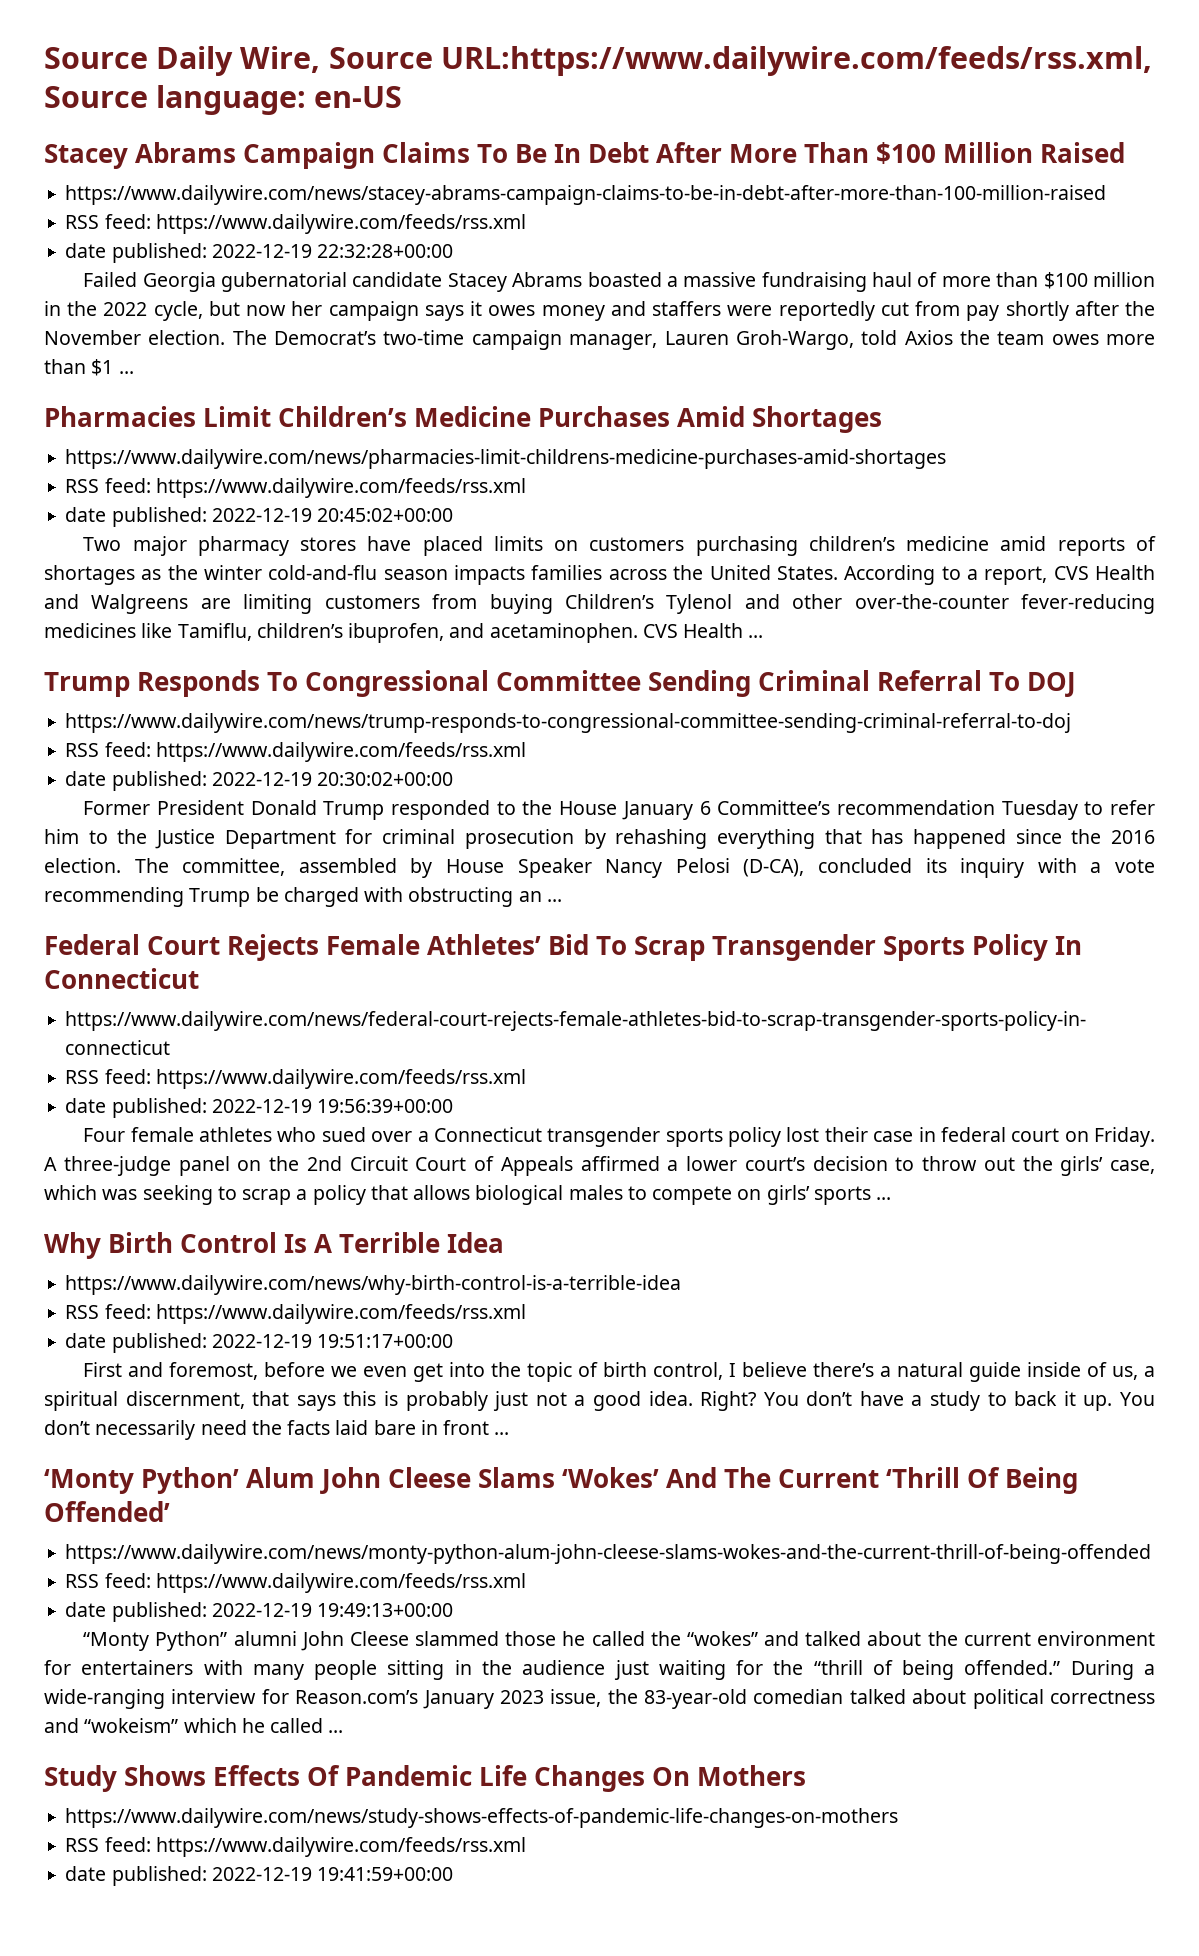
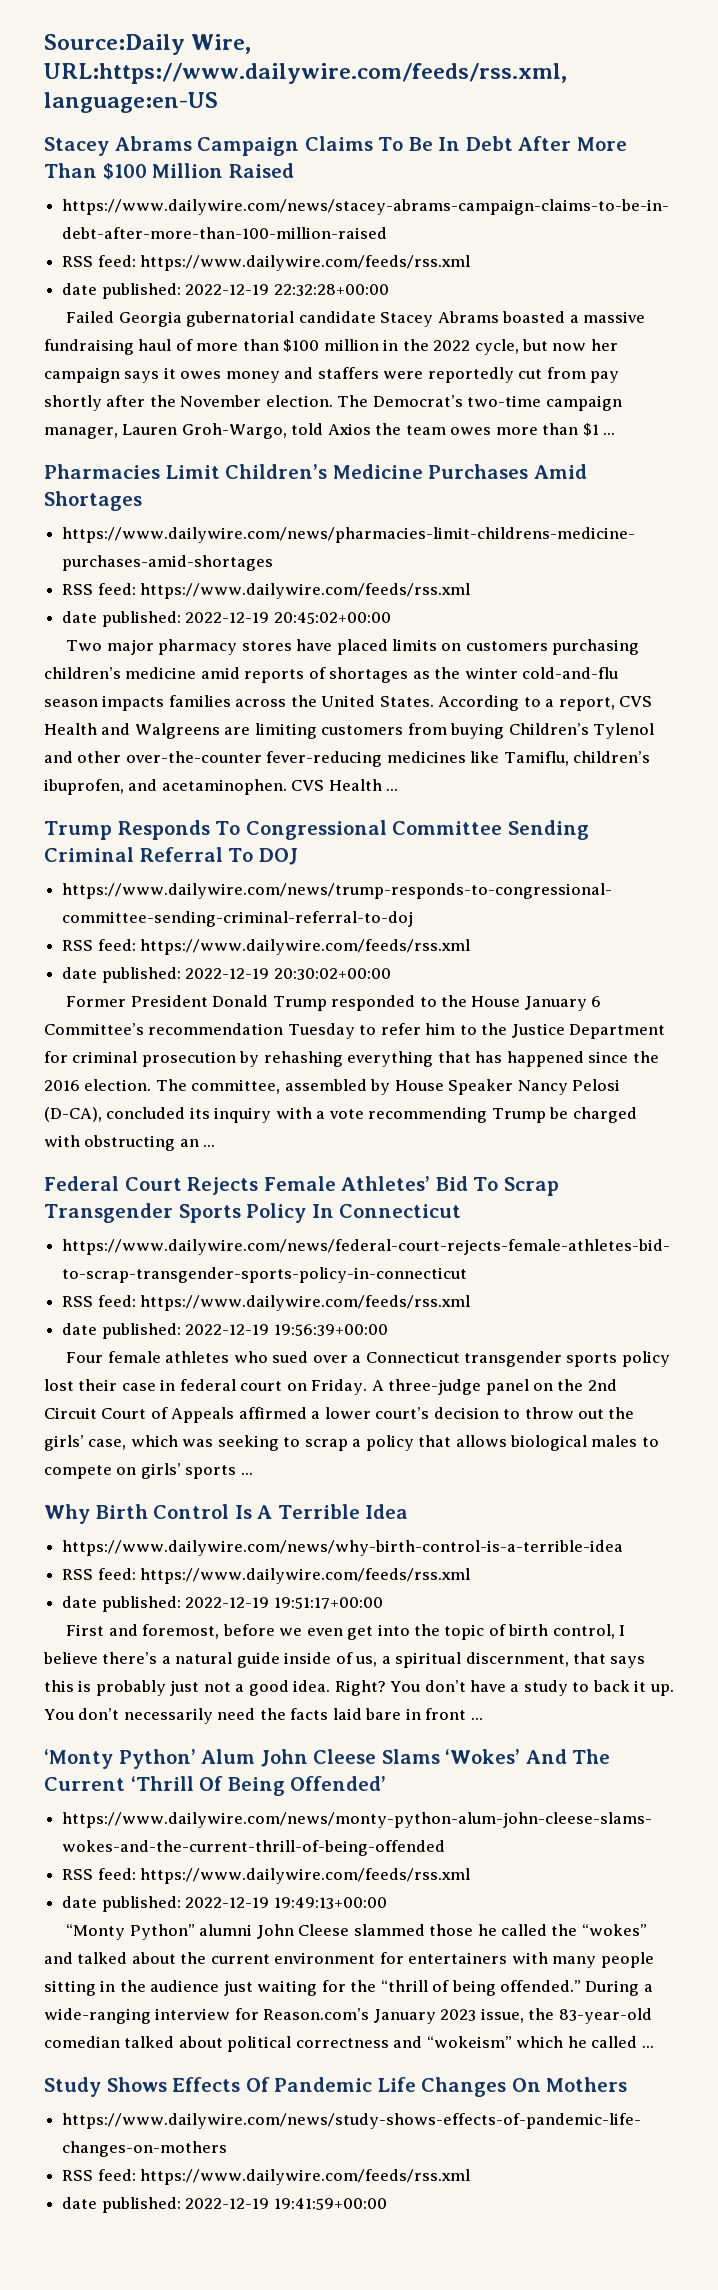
[44,46,1152,76] [44,85,403,115] Source Daily Wire, Source URL:https://www.dailywire.com/feeds/rss.xml, Source language: en-US -> [44,34,252,55] [44,63,567,84] [44,92,218,113] Source:Daily Wire, URL:https://www.dailywire.com/feeds/rss.xml, language:en-US

